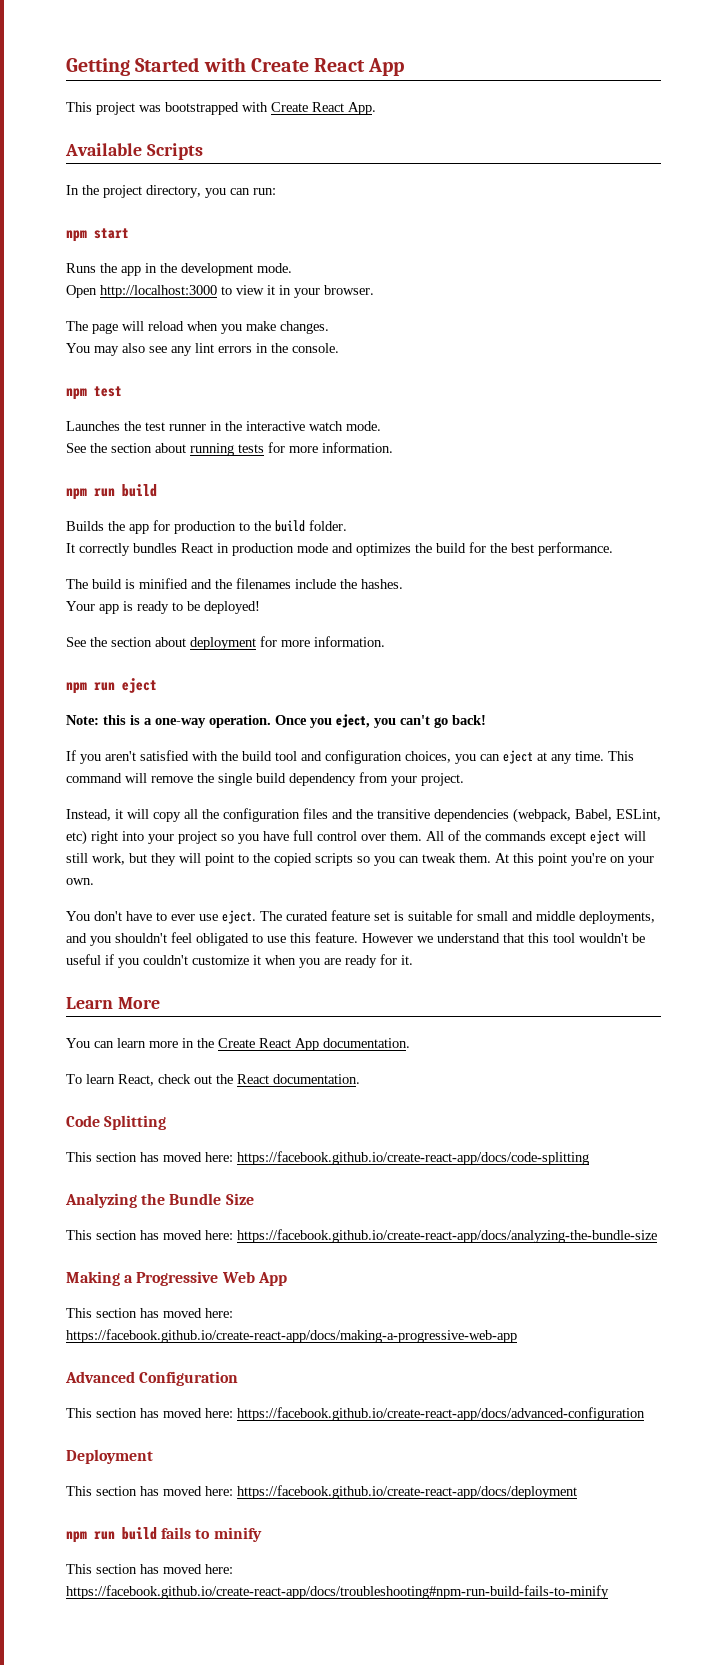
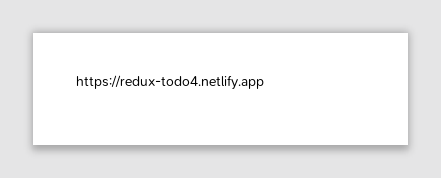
[66,57,405,76] [66,102,376,115] [65,143,203,160] [66,185,276,198] [66,228,129,242] [66,263,292,276] [66,285,374,298] [66,321,329,334] [66,343,339,356] [66,386,122,400] [66,421,381,431] [66,442,393,456] [66,484,157,500] [66,520,347,534] [66,542,613,556] [66,578,403,589] [66,601,260,614] [66,636,385,650] [66,678,157,694] [66,714,486,728] [66,750,634,764] [66,772,464,786] [66,808,661,823] [66,830,646,845] [66,853,654,866] [66,878,94,885] [66,910,655,924] [66,932,645,946] [66,954,413,968] [66,997,160,1009] [66,1038,410,1051] [66,1074,360,1086] [66,1115,167,1130] [66,1151,589,1165] [65,1193,254,1208] [66,1229,657,1243] [66,1271,287,1286] [66,1308,233,1318] [66,1329,517,1343] [65,1371,239,1386] [66,1407,645,1421] [66,1449,153,1464] [66,1485,577,1499] [66,1527,262,1543] [66,1564,233,1574] [66,1585,609,1599] Getting Started with Create React App // This project was bootstrapped with Create React App. // Available Scripts // In the project directory, you can run: // npm start // Runs the app in the development mode. // Open http://localhost:3000 to view it in your browser. // The page will reload when you make changes. // You may also see any lint errors in the console. // npm test // Launches the test runner in the interactive watch mode. // See the section about running tests for more information. // npm run build // Builds the app for production to the build folder. // It correctly bundles React in production mode and optimizes the build for the best performance. // The build is minified and the filenames include the hashes. // Your app is ready to be deployed! // See the section about deployment for more information. // npm run eject // Note: this is a one-way operation. Once you eject, you can't go back! // If you aren't satisfied with the build tool and configuration choices, you can eject at any time. This command will remove the single build dependency from your project. // Instead, it will copy all the configuration files and the transitive dependencies (webpack, Babel, ESLint, etc) right into your project so you have full control over them. All of the commands except eject will still work, but they will point to the copied scripts so you can tweak them. At this point you're on your own. // You don't have to ever use eject. The curated feature set is suitable for small and middle deployments, and you shouldn't feel obligated to use this feature. However we understand that this tool wouldn't be useful if you couldn't customize it when you are ready for it. // Learn More // You can learn more in the Create React App documentation. // To learn React, check out the React documentation. // Code Splitting // This section has moved here: https://facebook.github.io/create-react-app/docs/code-splitting // Analyzing the Bundle Size // This section has moved here: https://facebook.github.io/create-react-app/docs/analyzing-the-bundle-size // Making a Progressive Web App // This section has moved here: https://facebook.github.io/create-react-app/docs/making-a-progressive-web-app // Advanced Configuration // This section has moved here: https://facebook.github.io/create-react-app/docs/advanced-configuration // Deployment // This section has moved here: https://facebook.github.io/create-react-app/docs/deployment // npm run build fails to minify // This section has moved here: https://facebook.github.io/create-react-app/docs/troubleshooting#npm-run-build-fails-to-minify -> [76,75,264,90] https://redux-todo4.netlify.app

